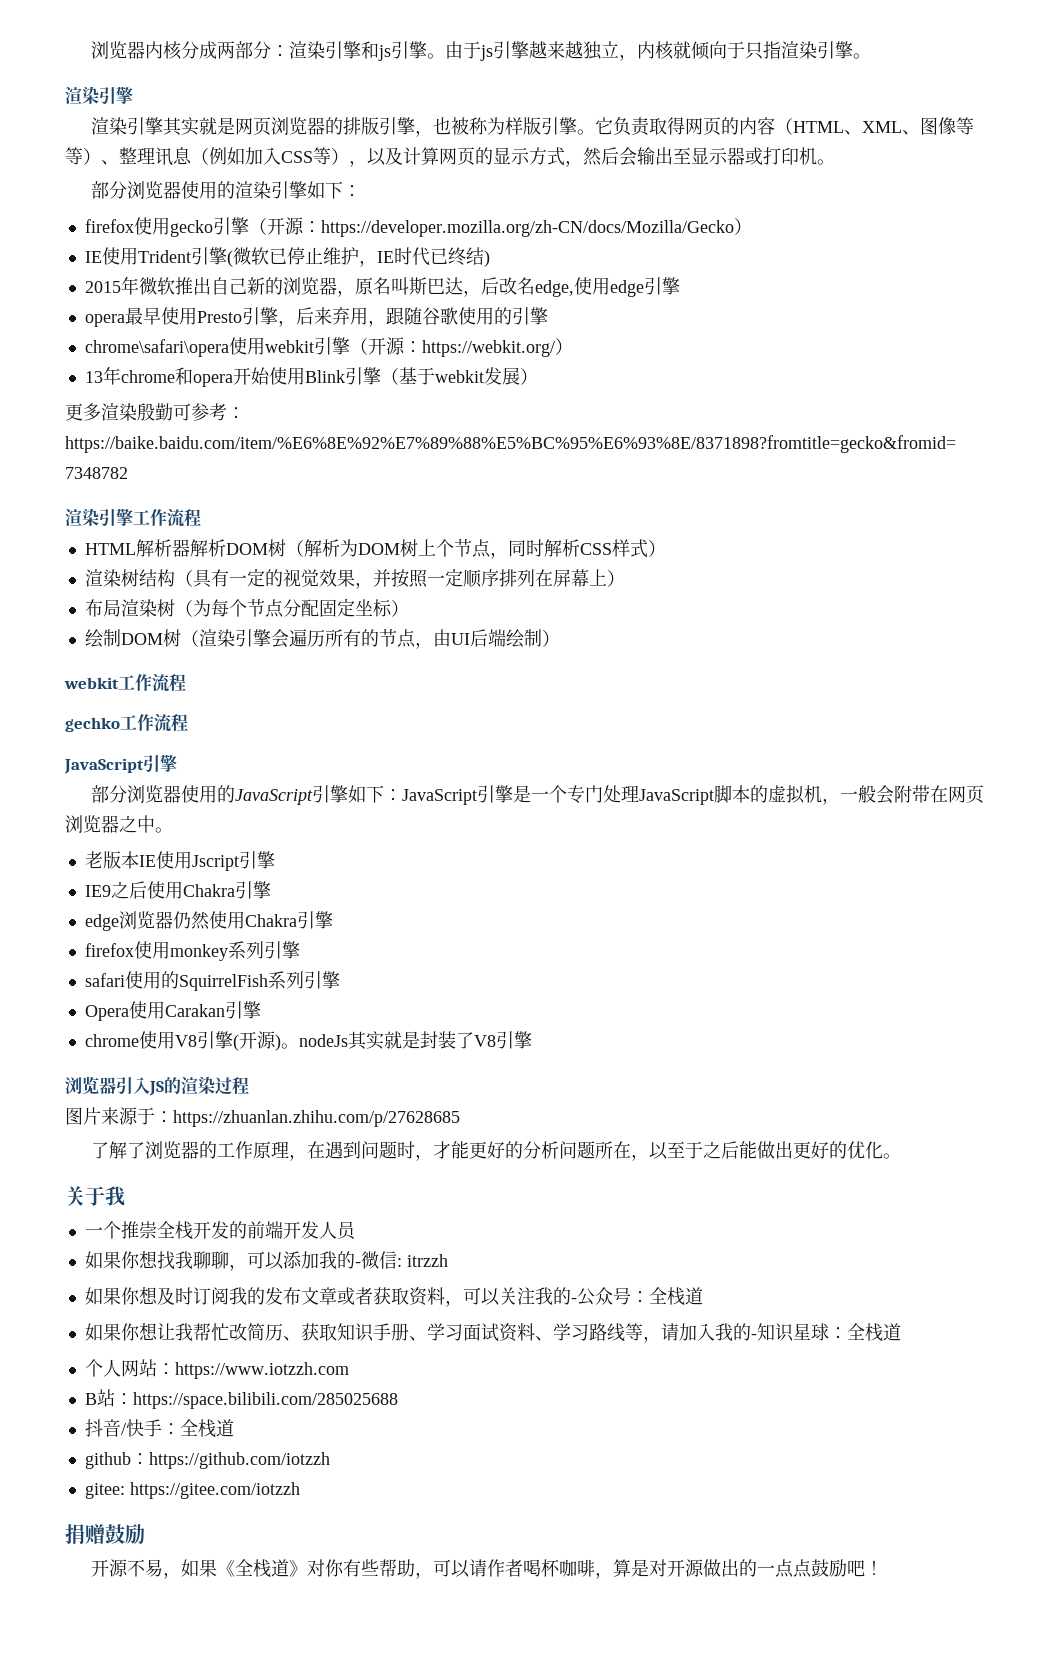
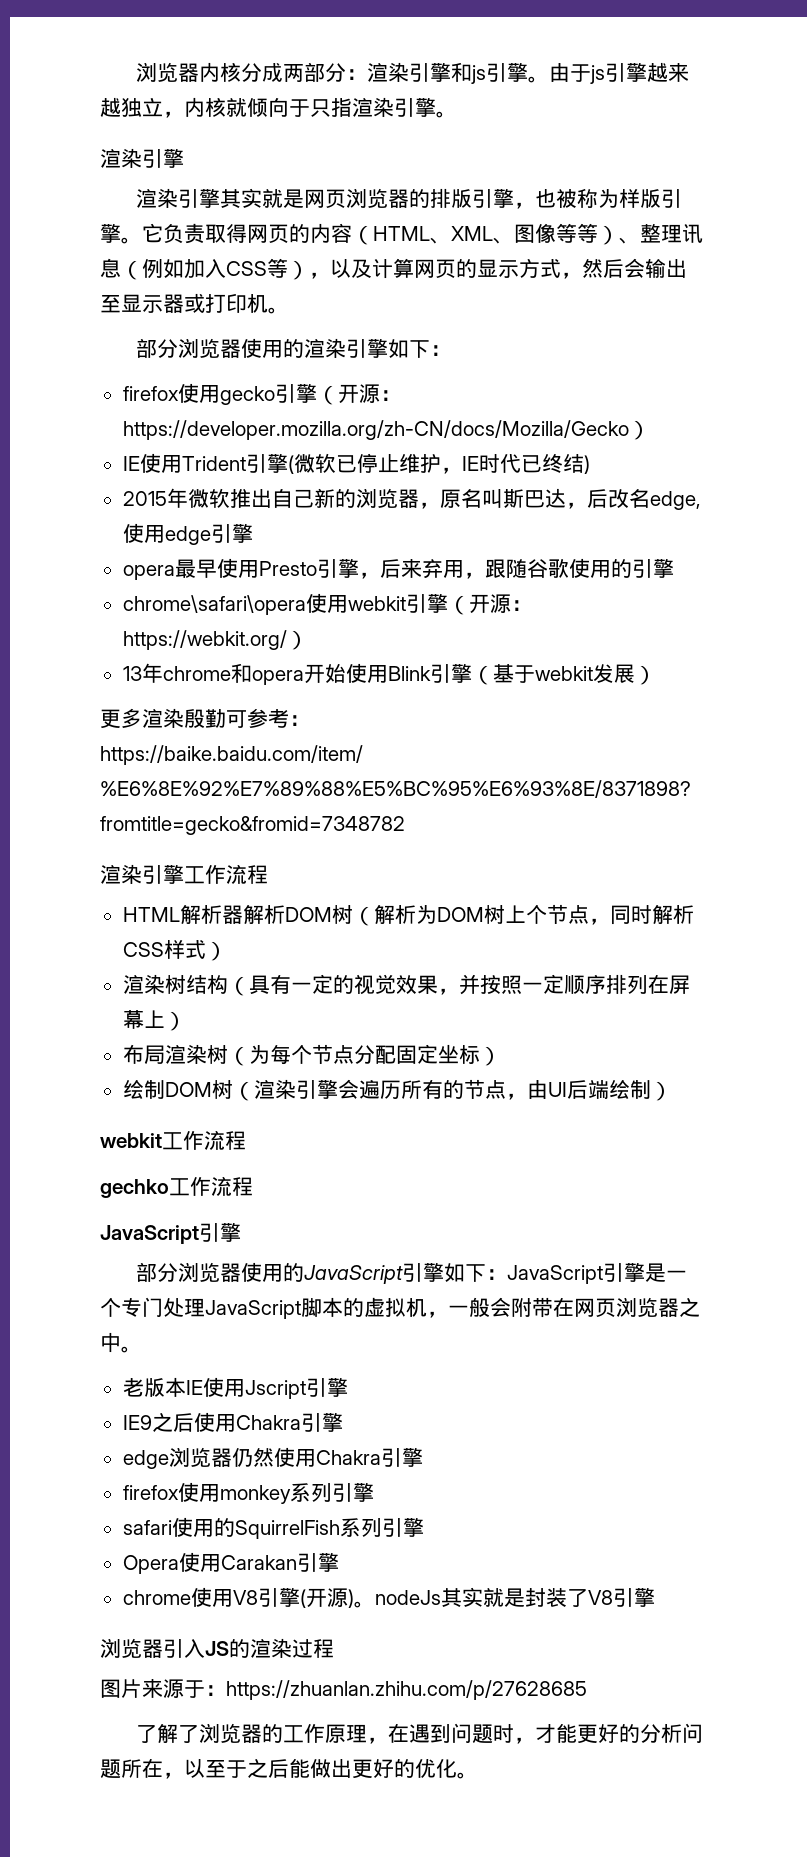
[65,1186,125,1206] [84,1221,357,1240] [84,1250,448,1271] [84,1286,703,1307] [84,1322,901,1343] [84,1359,349,1379] [84,1389,398,1409] [84,1419,234,1438] [84,1452,330,1469] [84,1482,300,1499] [65,1524,145,1545] [90,1559,883,1579] // 关于我 // 一个推崇全栈开发的前端开发人员 // 如果你想找我聊聊，可以添加我的-微信: itrzzh // 如果你想及时订阅我的发布文章或者获取资料，可以关注我的-公众号：全栈道 // 如果你想让我帮忙改简历、获取知识手册、学习面试资料、学习路线等，请加入我的-知识星球：全栈道 // 个人网站：https://www.iotzzh.com // B站：https://space.bilibili.com/285025688 // 抖音/快手：全栈道 // github：https://github.com/iotzzh // gitee: https://gitee.com/iotzzh // 捐赠鼓励 // 开源不易，如果《全栈道》对你有些帮助，可以请作者喝杯咖啡，算是对开源做出的一点点鼓励吧！ -> (478, 1775) none

